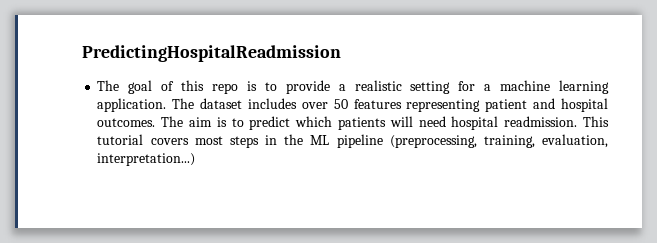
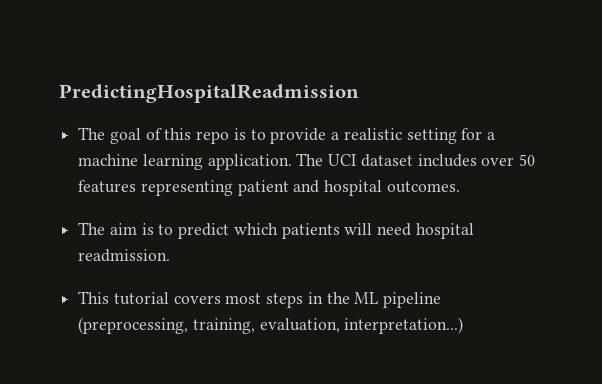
(195, 103) none -> [328,154,357,166] UCI
(156, 122) none -> (460, 187) //
(578, 121) none -> (171, 255) //

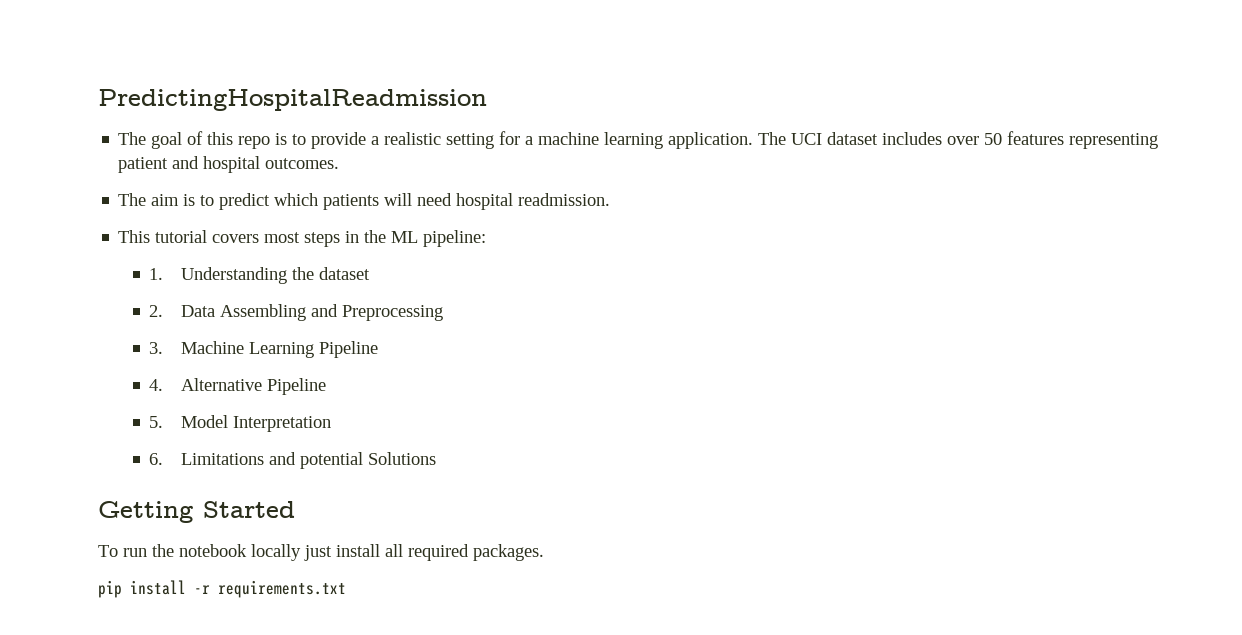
[383,292,442,308] [78,317,464,334] pipeline (preprocessing, training, evaluation, interpretation...) -> [423,230,487,247] [149,267,370,284] [149,304,443,321] [149,341,378,358] [149,378,326,395] [149,415,331,432] [149,452,436,469] [98,501,295,523] [98,544,544,561] [98,580,346,598] pipeline: // 1. Understanding the dataset // 2. Data Assembling and Preprocessing // 3. Machine Learning Pipeline // 4. Alternative Pipeline // 5. Model Interpretation // 6. Limitations and potential Solutions // Getting Started // To run the notebook locally just install all required packages. // pip install -r requirements.txt

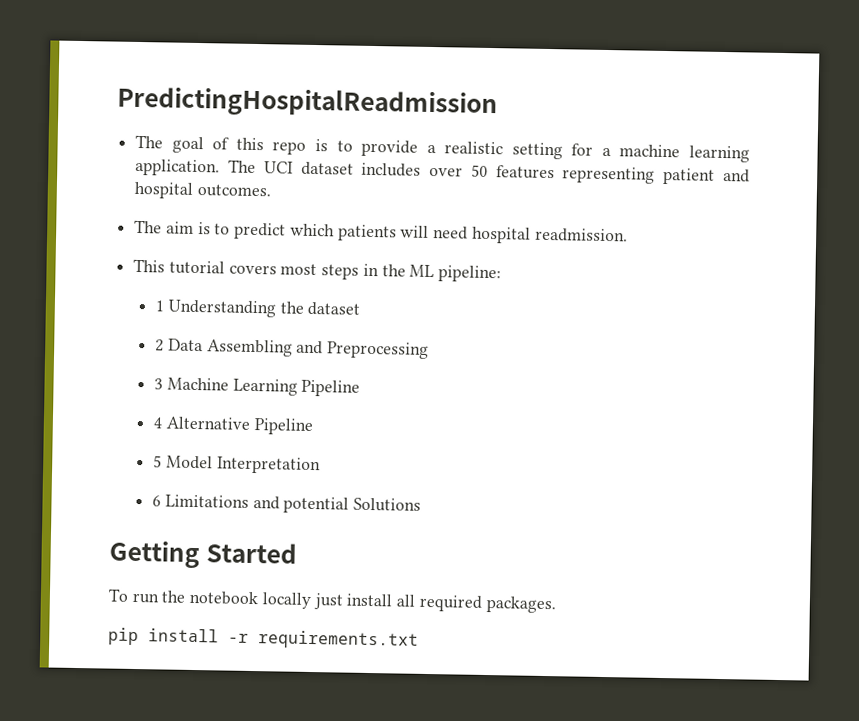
[149,268,164,280] 1. -> [155,300,165,312] 1
[149,305,164,317] 2. -> [155,339,165,352] 2
[149,342,164,354] 3. -> [154,378,164,390] 3
[149,379,164,391] 4. -> [153,417,163,429] 4
[149,416,164,428] 5. -> [153,455,163,468] 5
[149,453,164,465] 6. -> [152,495,162,507] 6

